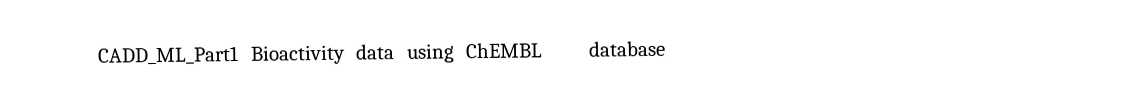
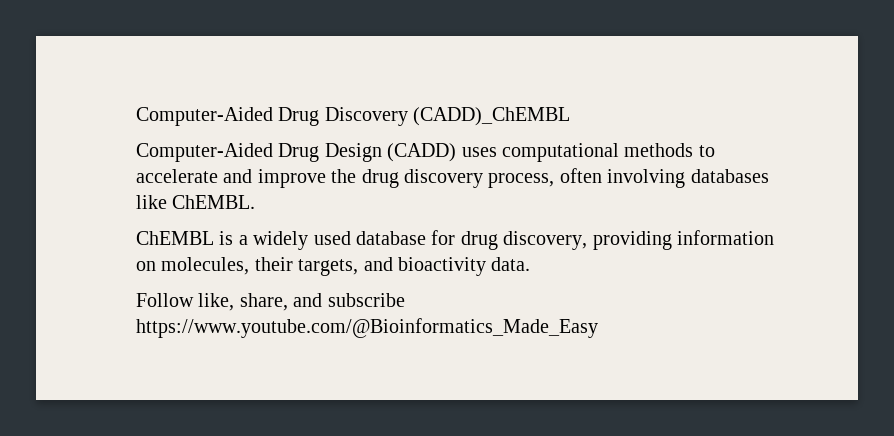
[97,40,666,65] CADD_ML_Part1 Bioactivity data using ChEMBL database -> [136,107,571,126] [136,143,715,162] [136,168,769,188] [136,195,256,209] [136,230,774,250] [136,257,531,276] [136,293,405,311] [136,318,598,338] Computer-Aided Drug Discovery (CADD)_ChEMBL // Computer-Aided Drug Design (CADD) uses computational methods to accelerate and improve the drug discovery process, often involving databases like ChEMBL. // ChEMBL is a widely used database for drug discovery, providing information on molecules, their targets, and bioactivity data. // Follow like, share, and subscribe https://www.youtube.com/@Bioinformatics_Made_Easy

